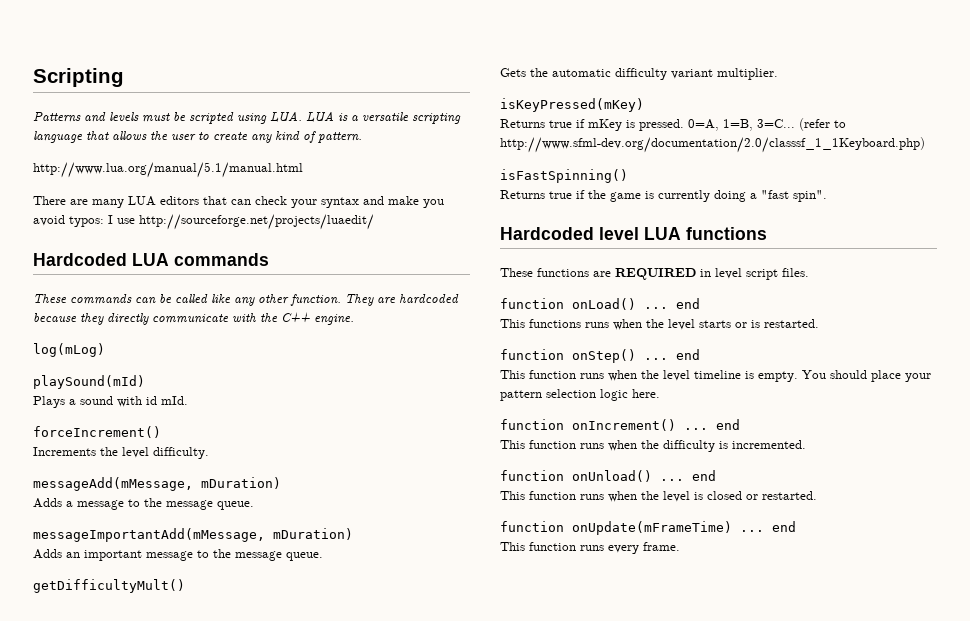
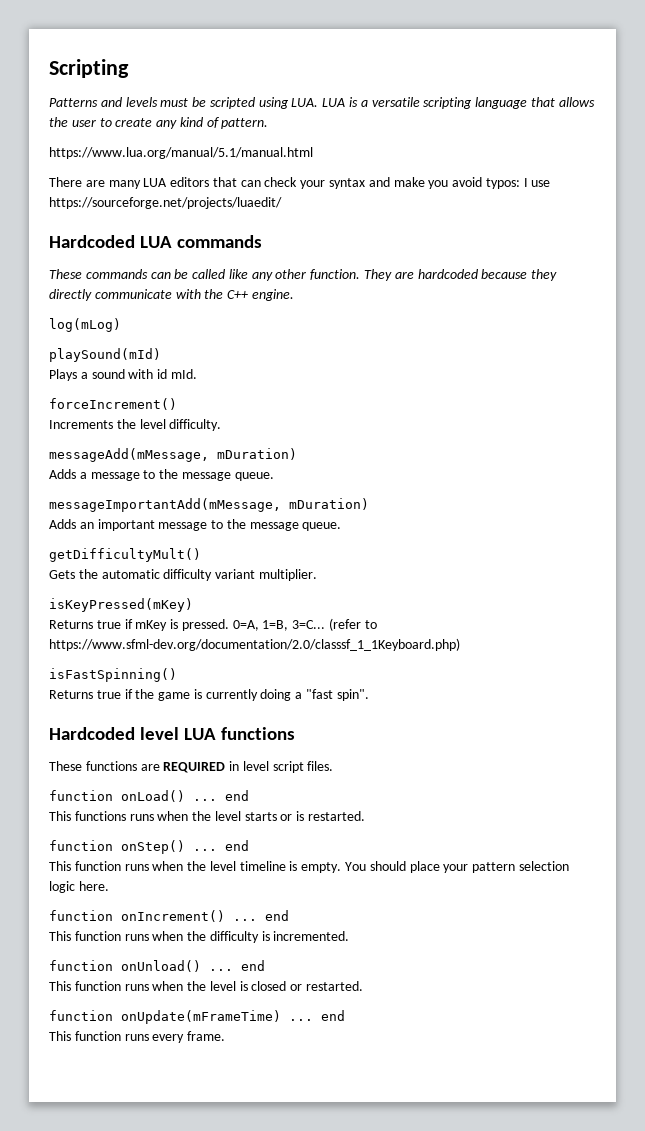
[33,162,303,178] http://www.lua.org/manual/5.1/manual.html -> [49,147,313,159] https://www.lua.org/manual/5.1/manual.html
[139,214,374,230] http://sourceforge.net/projects/luaedit/ -> [49,197,282,209] https://sourceforge.net/projects/luaedit/
[500,137,925,153] http://www.sfml-dev.org/documentation/2.0/classsf_1_1Keyboard.php) -> [49,638,460,651] https://www.sfml-dev.org/documentation/2.0/classsf_1_1Keyboard.php)

